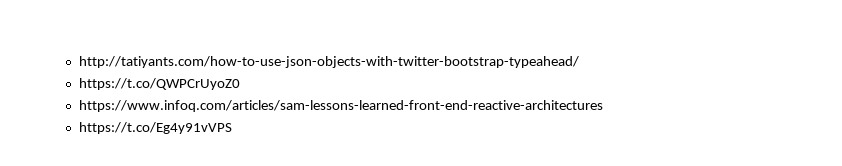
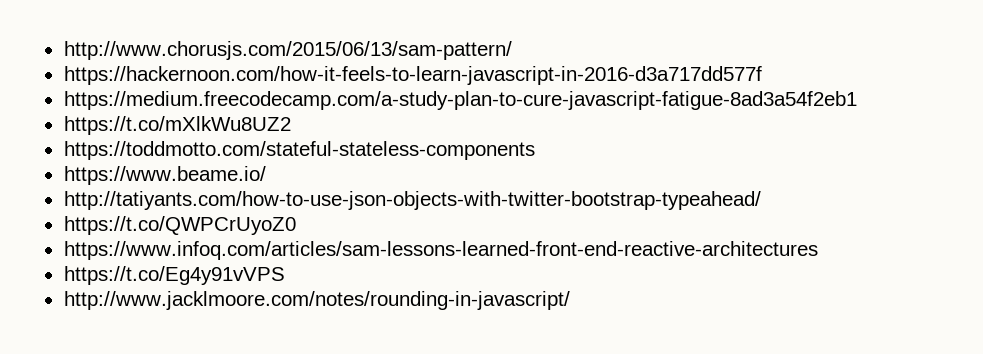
(78, 62) none -> [63,41,512,60] [63,66,762,85] [63,91,857,110] [63,116,291,135] [63,141,535,160] [63,166,266,185] http://www.chorusjs.com/2015/06/13/sam-pattern/ // https://hackernoon.com/how-it-feels-to-learn-javascript-in-2016-d3a717dd577f // https://medium.freecodecamp.com/a-study-plan-to-cure-javascript-fatigue-8ad3a54f2eb1 // https://t.co/mXlkWu8UZ2 // https://toddmotto.com/stateful-stateless-components // https://www.beame.io/ //
(232, 128) none -> [63,291,570,310] // http://www.jacklmoore.com/notes/rounding-in-javascript/

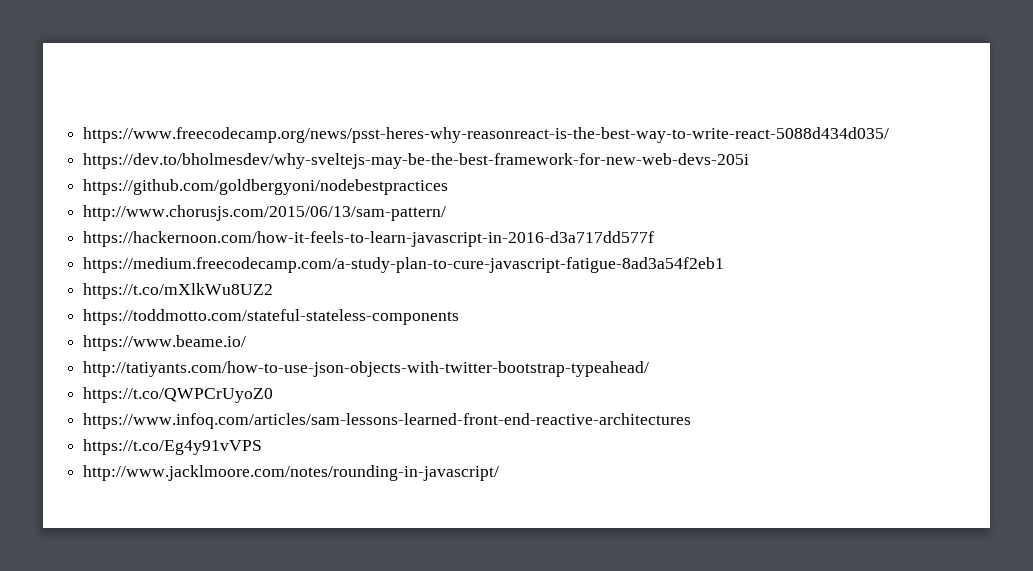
(63, 50) none -> [83,127,890,143] [83,153,750,169] [83,179,449,195] https://www.freecodecamp.org/news/psst-heres-why-reasonreact-is-the-best-way-to-write-react-5088d434d035/ // https://dev.to/bholmesdev/why-sveltejs-may-be-the-best-framework-for-new-web-devs-205i // https://github.com/goldbergyoni/nodebestpractices //

